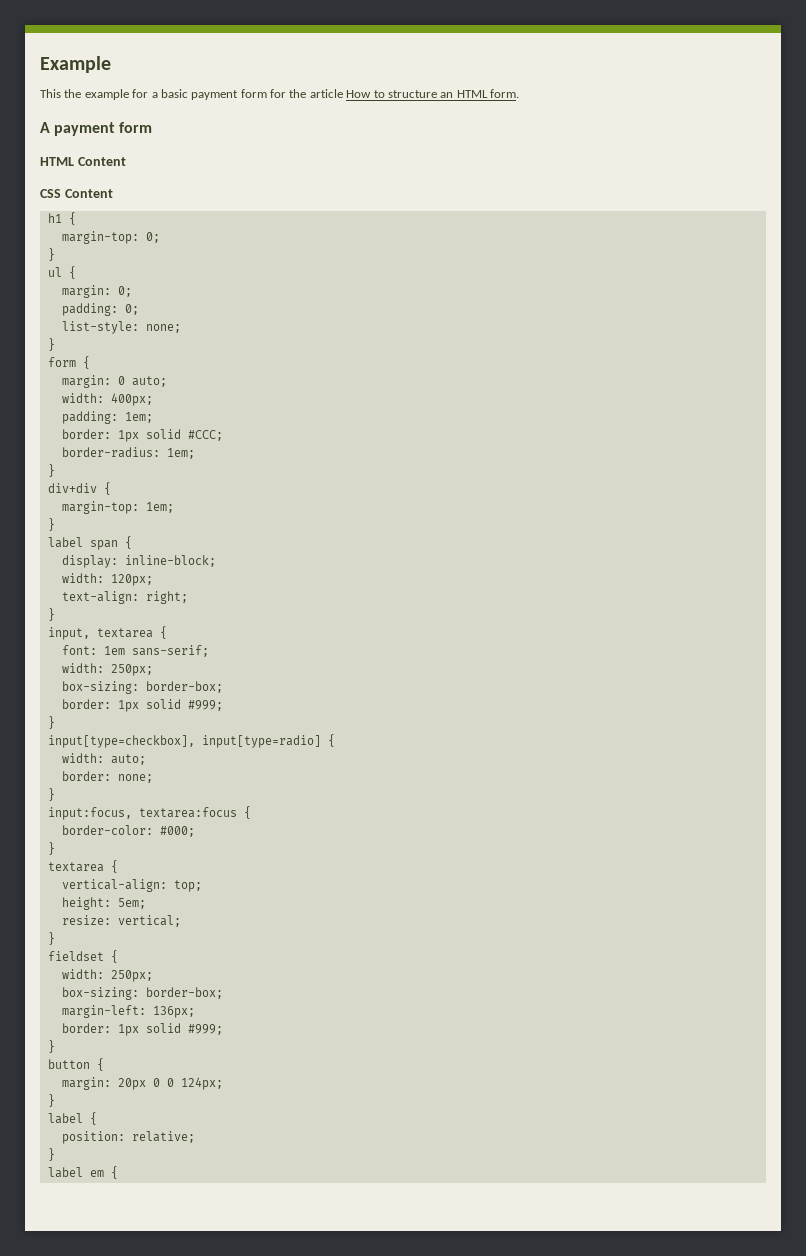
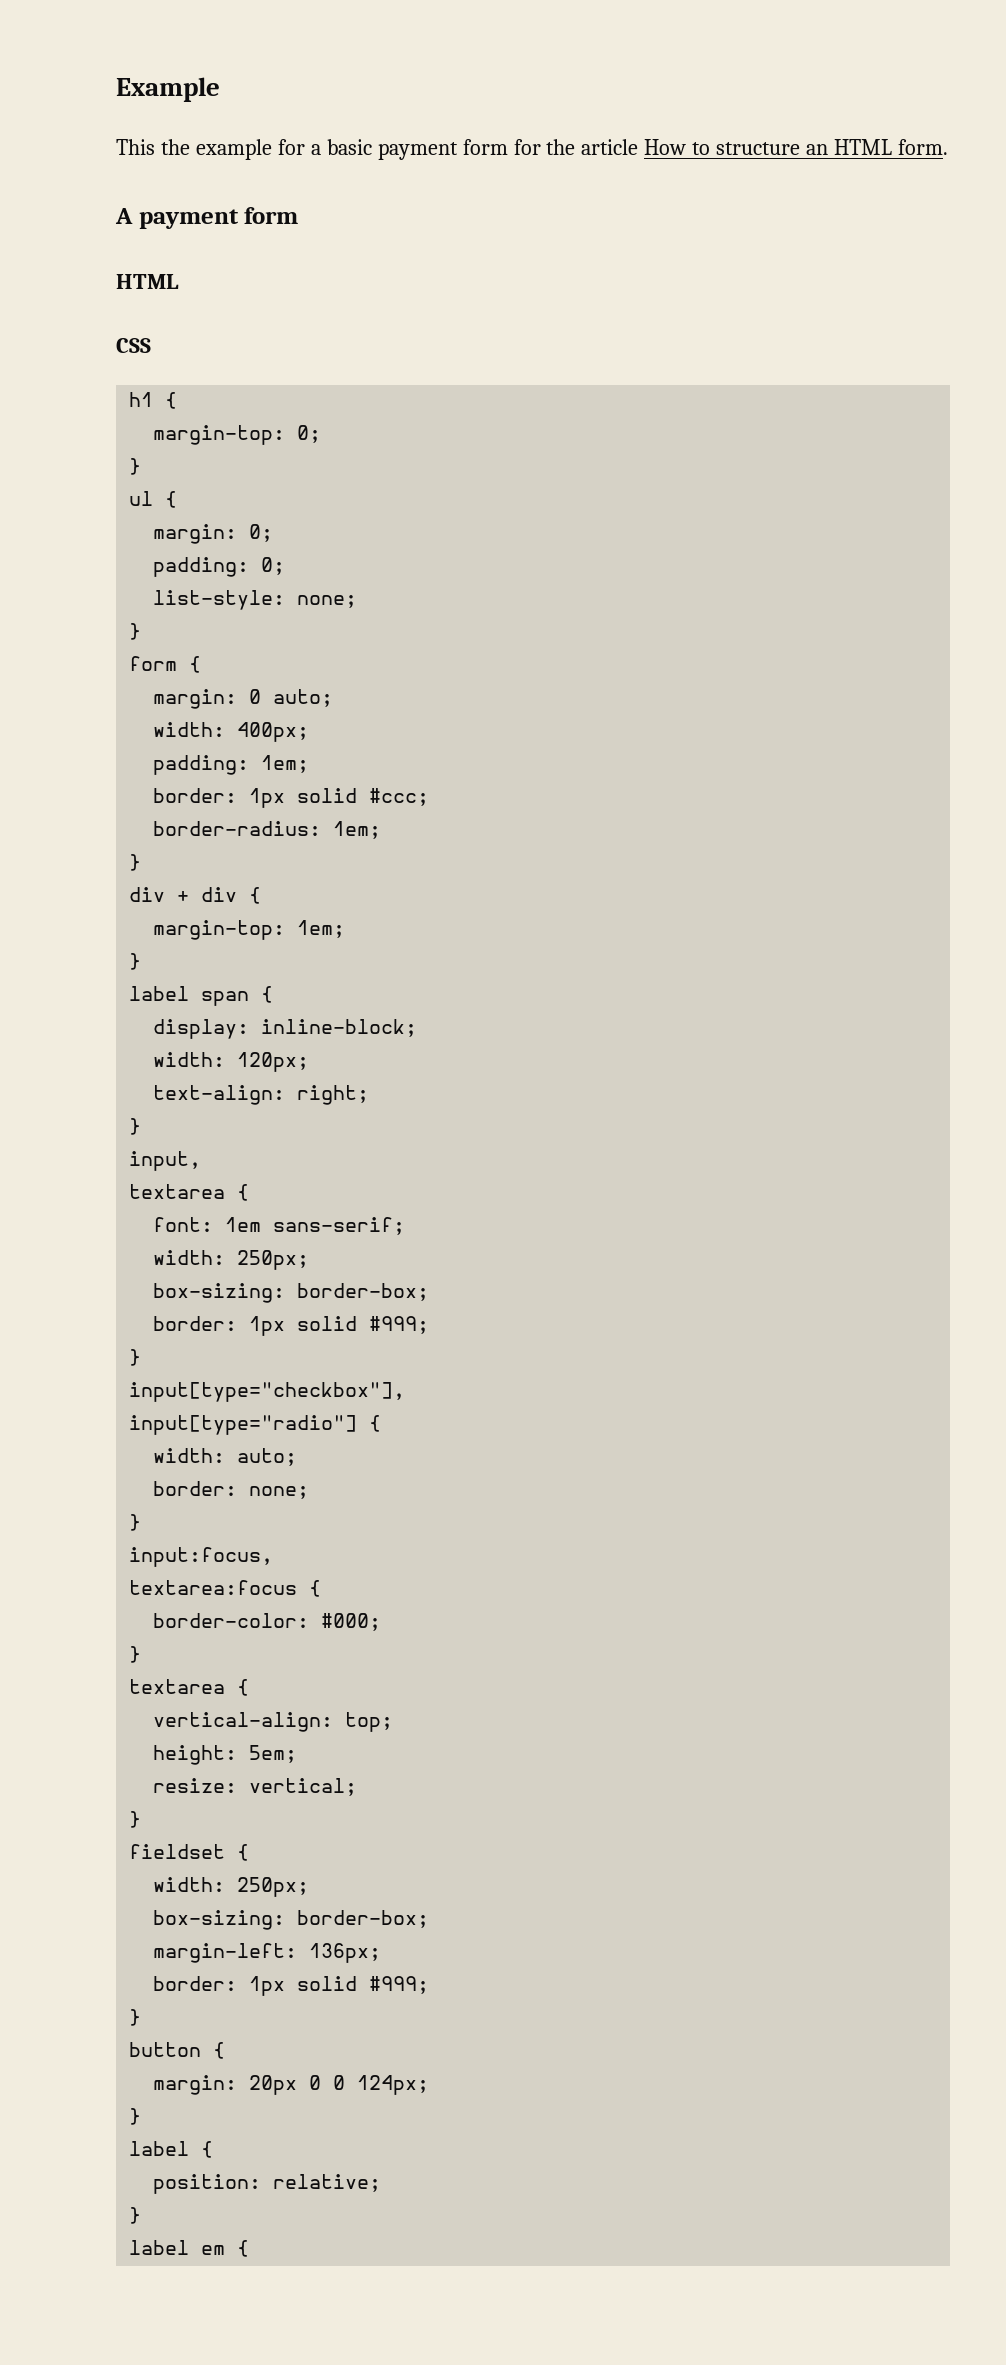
[77,157,126,166] Content -> (179, 281) none
[64,189,113,198] Content -> (151, 345) none
[187,430,223,441] #CCC; -> [369,788,430,806] #ccc;
[47,483,97,493] div+div -> [129,887,238,902] div + div
(90, 633) none -> (202, 1161) //
[47,735,321,748] input[type=checkbox], input[type=radio] -> [129,1382,406,1402] [129,1415,358,1435] input[type="checkbox"], // input[type="radio"]
(132, 813) none -> (274, 1557) //

